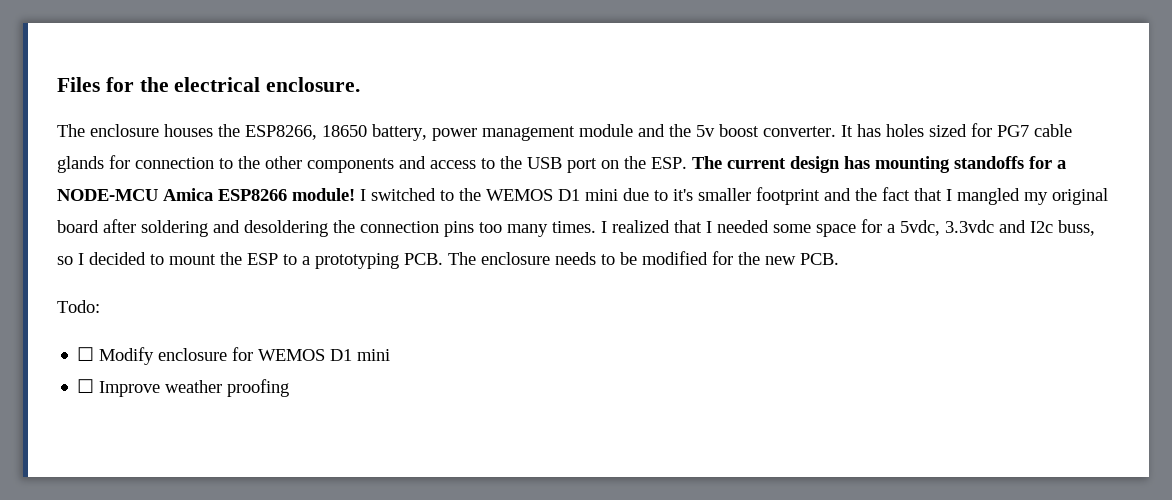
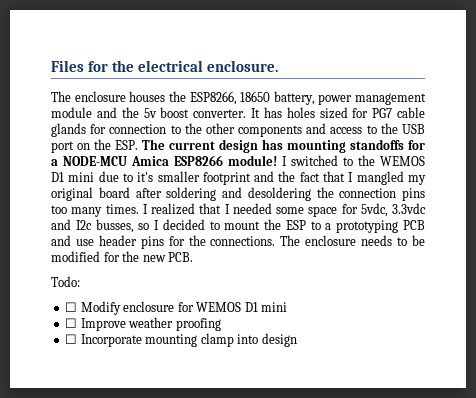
[887,224,895,233] a -> (358, 209) none
[1058,220,1095,236] buss, -> [95,219,134,233] busses,
[404,253,443,265] PCB. -> [403,220,426,230] [51,235,276,249] PCB and use header pins for the connections.
(290, 388) none -> [65,333,297,347] // ☐ Incorporate mounting clamp into design

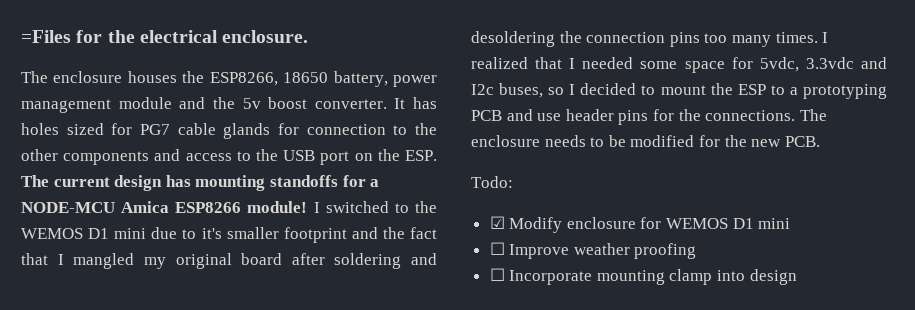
[51,60,84,72] Files -> [21,30,71,43] =Files
[95,219,134,233] busses, -> [499,83,544,98] buses,
[65,302,78,312] ☐ -> [489,216,505,229] ☑

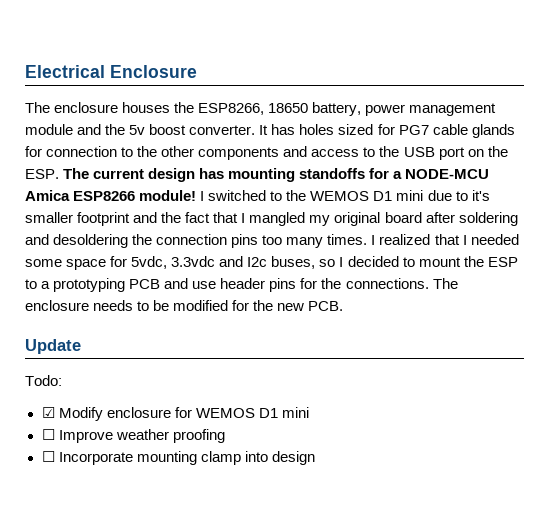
[21,30,309,43] =Files for the electrical enclosure. -> [25,65,197,78] Electrical Enclosure
(820, 141) none -> [25,339,81,354] // Update

